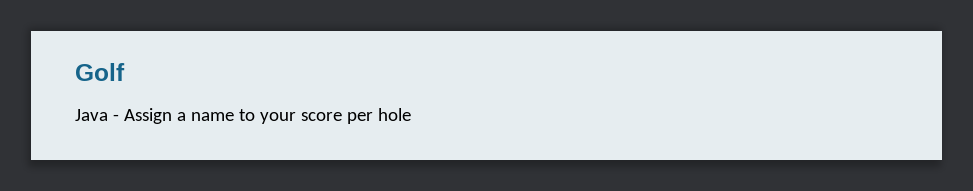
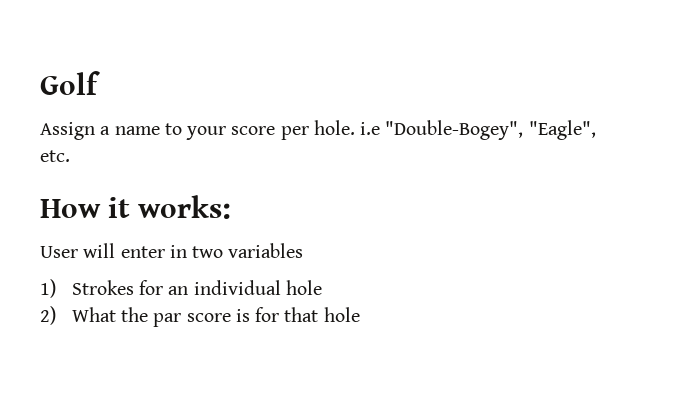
[75,109,119,121] Java - -> (100, 83) none
(373, 118) none -> [313,120,596,140] [40,150,70,162] [40,195,232,219] [40,243,304,258] [40,279,322,298] [40,306,319,327] hole. i.e "Double-Bogey", "Eagle", etc. // How it works: // User will enter in two variables // 1) Strokes for an individual hole // 2) What the par score is for that

